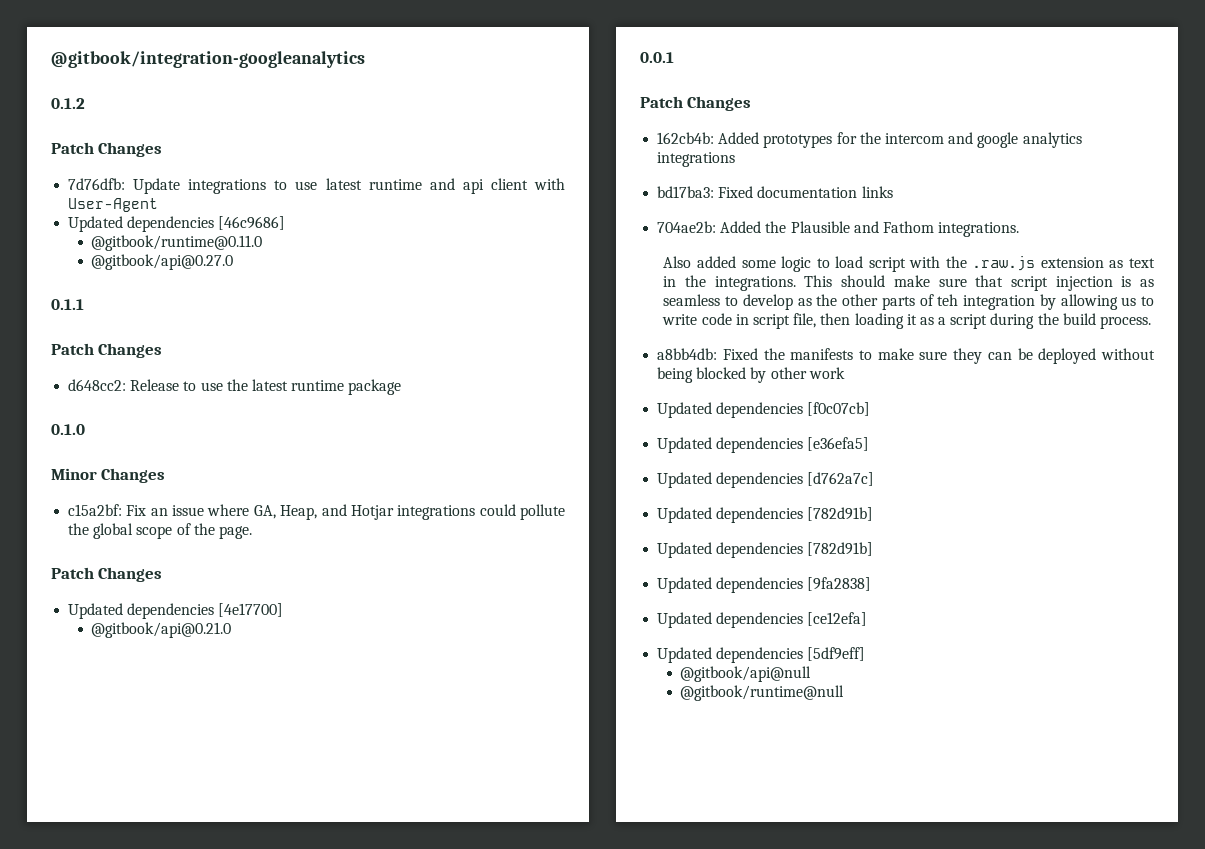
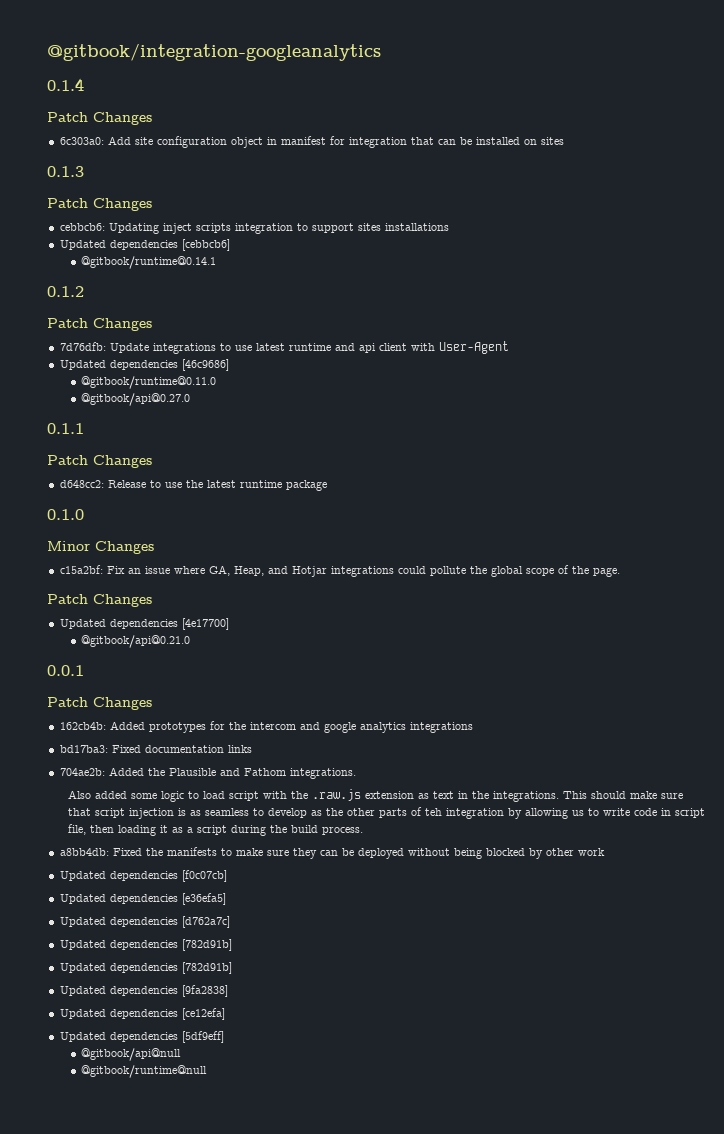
(365, 59) none -> [47,78,84,91] [47,112,152,125] [59,136,564,148] [47,166,84,177] [47,198,152,211] [59,223,449,234] [59,239,230,251] [81,256,217,269] // 0.1.4 // Patch Changes // 6c303a0: Add site configuration object in manifest for integration that can be installed on sites // 0.1.3 // Patch Changes // cebbcb6: Updating inject scripts integration to support sites installations // Updated dependencies [cebbcb6] // @gitbook/runtime@0.14.1

